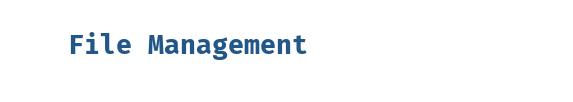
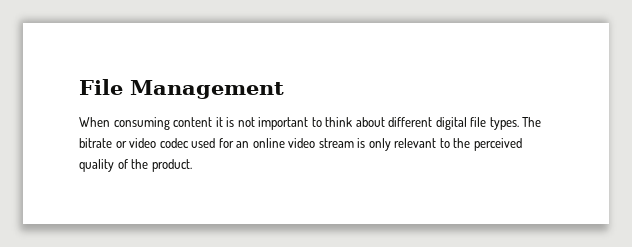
(308, 47) none -> [79,117,542,130] [79,138,522,151] [79,159,192,172] // When consuming content it is not important to think about different digital file types. The bitrate or video codec used for an online video stream is only relevant to the perceived quality of the product.

